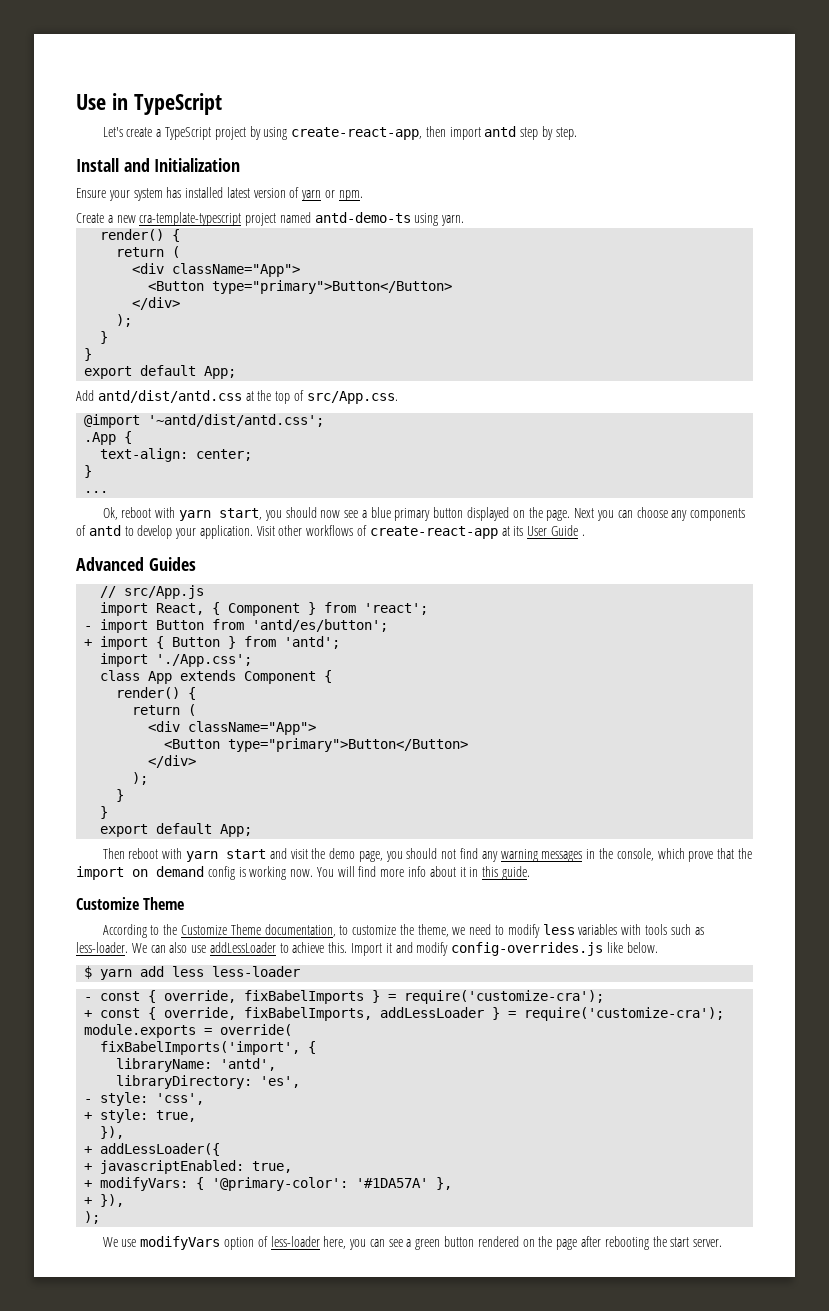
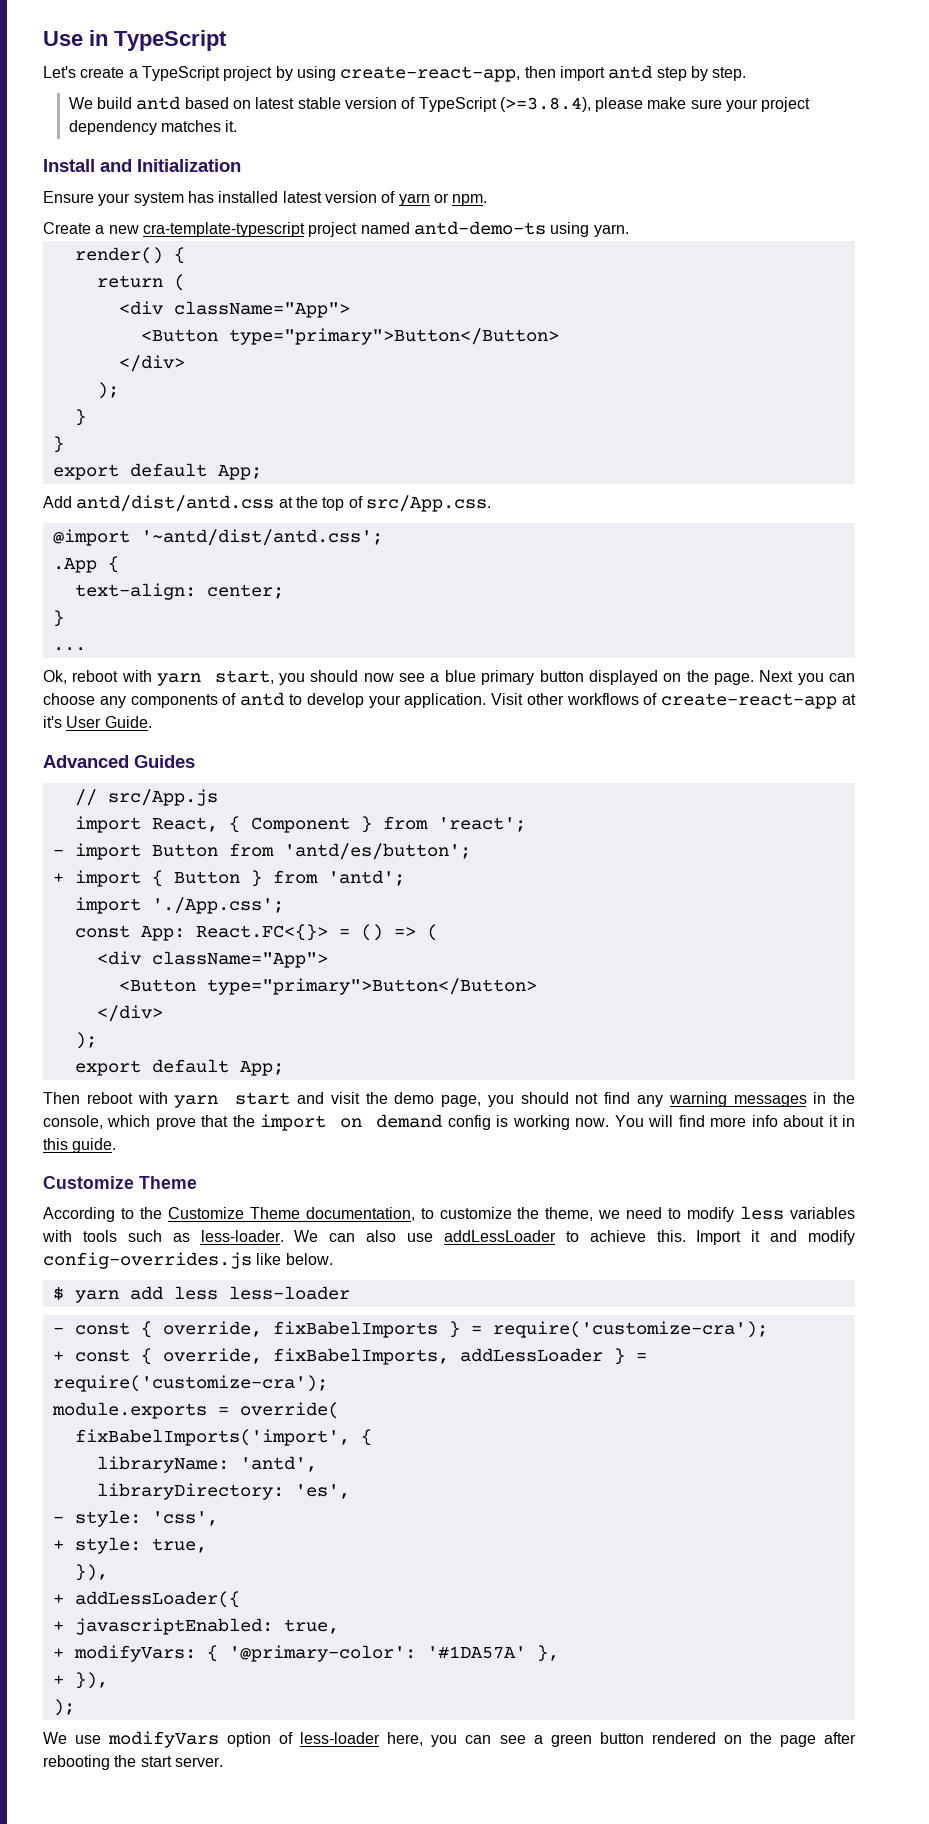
(577, 133) none -> [68,96,811,112] [68,120,238,135] // We build antd based on latest stable version of TypeScript (>=3.8.4), please make sure your project dependency matches it.
[513,525,585,536] its User Guide . -> [43,716,152,728] it's User Guide.
[100,670,333,684] [116,687,197,700] [132,704,197,716] [148,721,317,735] [164,738,469,752] [148,755,197,768] [132,772,149,785] [116,789,125,802] [100,806,109,819] class App extends Component { // render() { // return ( // <div className="App"> // <Button type="primary">Button</Button> // </div> // ); // } // } -> [74,924,438,941] [96,951,328,968] [118,978,537,995] [96,1005,163,1022] [74,1032,97,1049] const App: React.FC<{}> = () => ( // <div className="App"> // <Button type="primary">Button</Button> // </div> // );

